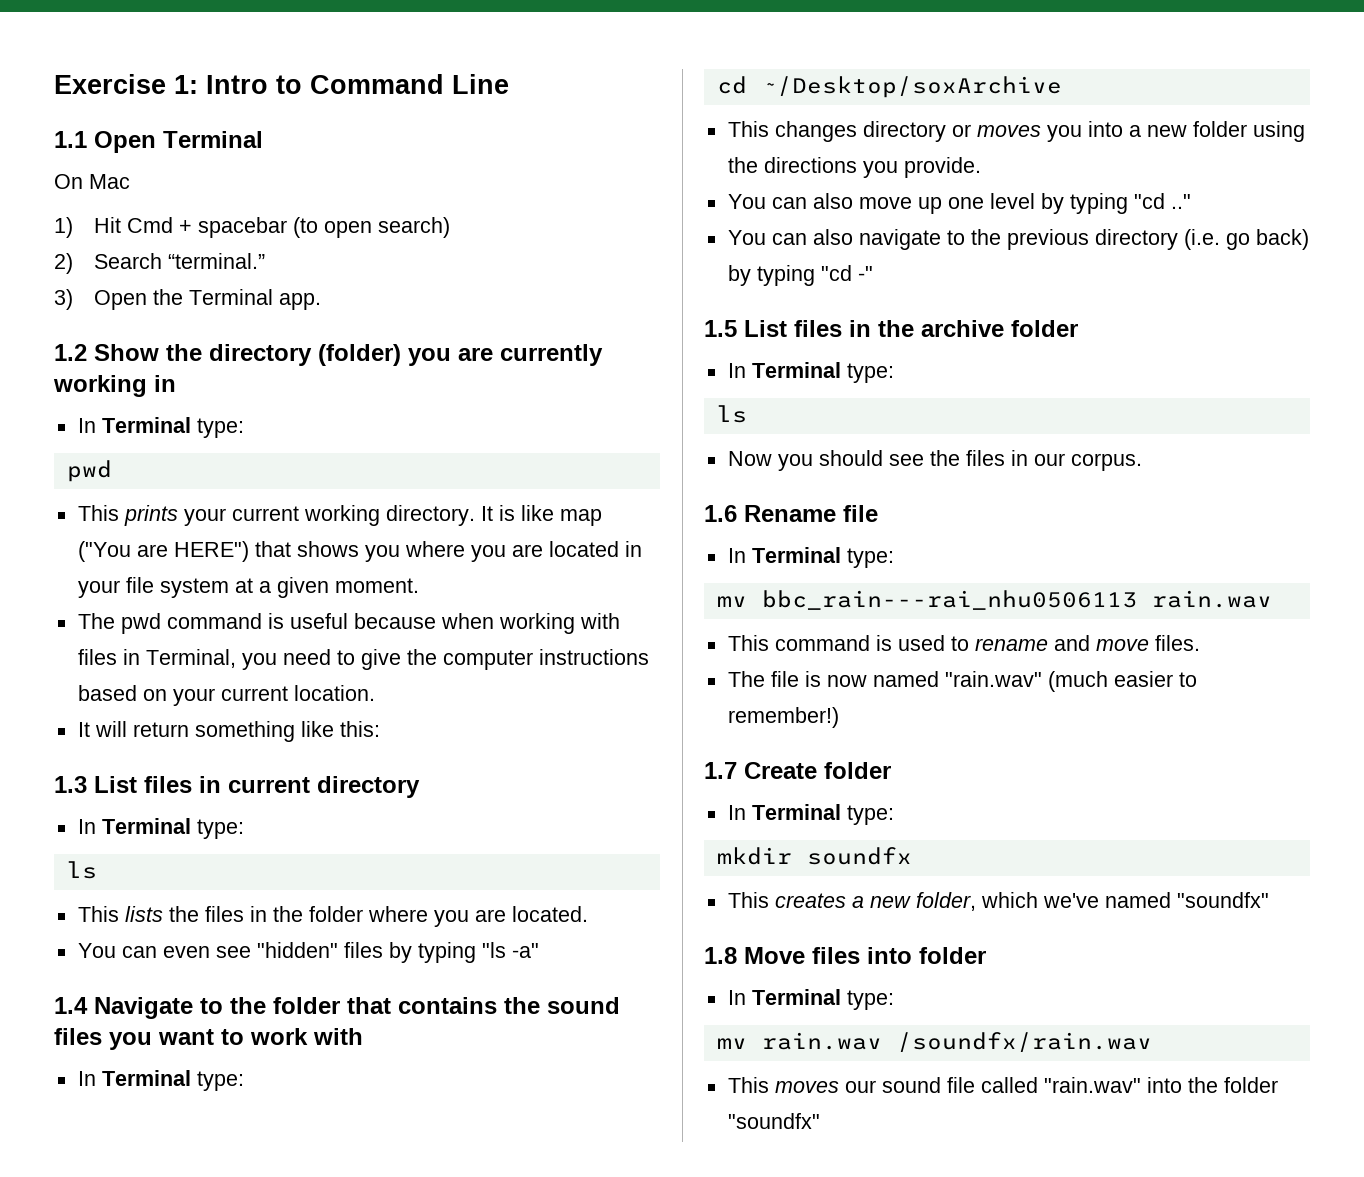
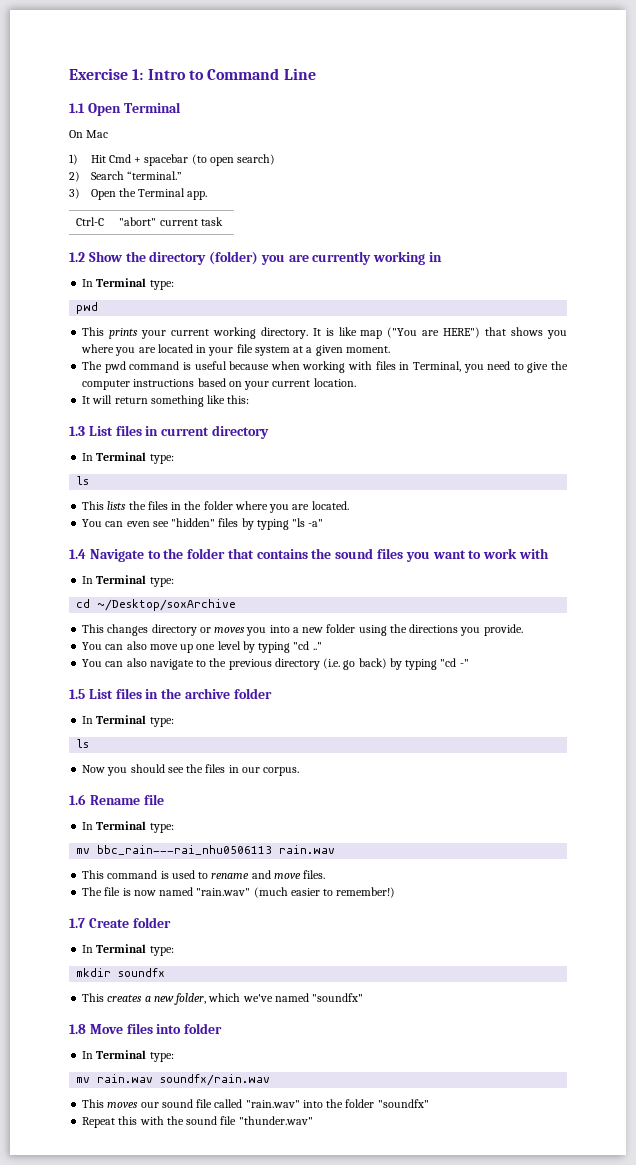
(321, 301) none -> [76,217,105,226] [119,217,223,226] // Ctrl-C | "abort" current task
[896,1032,1152,1052] /soundfx/rain.wav -> [160,1074,271,1086] soundfx/rain.wav
(820, 1121) none -> [82,1116,313,1128] // Repeat this with the sound file "thunder.wav"

